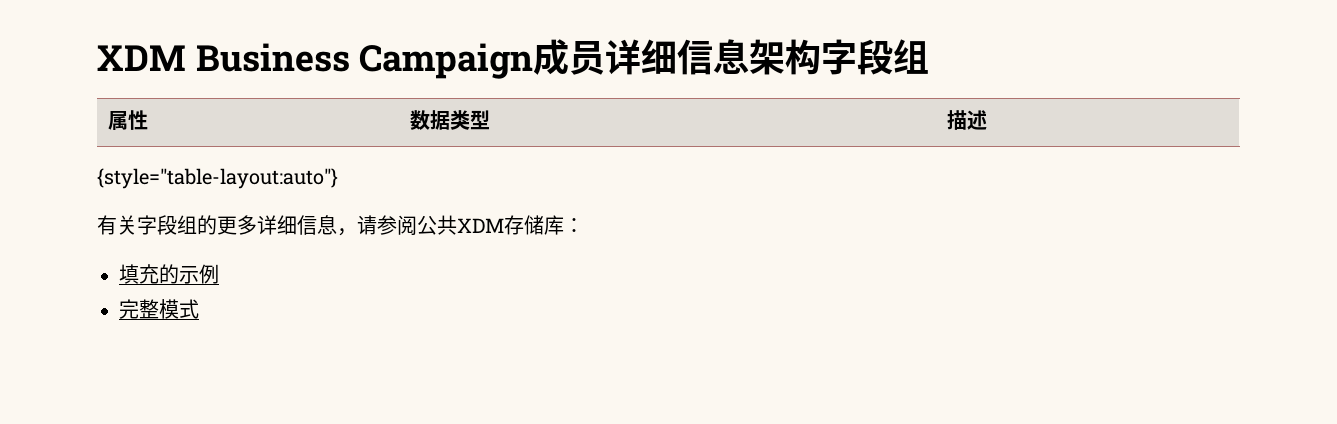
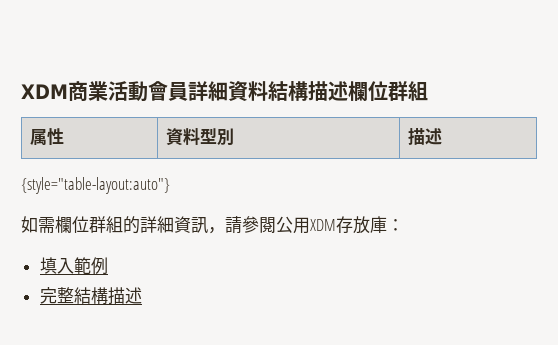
[97,39,930,79] XDM Business Campaign成员详细信息架构字段组 -> [21,81,428,102] XDM商業活動會員詳細資料結構描述欄位群組
[409,110,470,130] 数据类 -> [166,128,201,146] 資料
(490, 120) none -> [217,128,235,146] 別
[97,215,564,236] 有关字段组的更多详细信息，请参阅公共XDM存储库 -> [21,216,387,234] 如需欄位群組的詳細資訊，請參閱公用XDM存放庫
[139,264,199,284] 充的示 -> [56,257,91,274] 入範
[159,299,199,319] 模式 -> [73,287,142,305] 結構描述

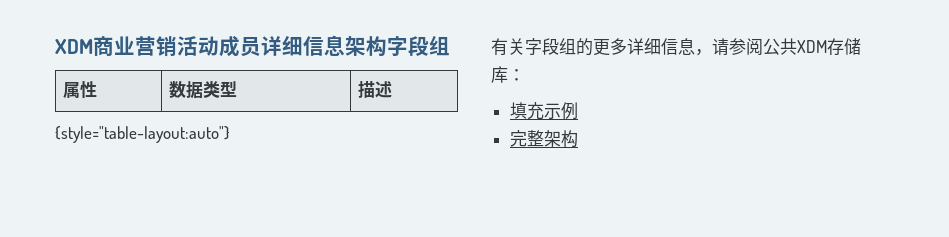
[88,81,428,102] 業活動會員詳細資料結構描述欄位群組 -> [114,35,450,57] 业营销活动成员详细信息架构字段组
[166,128,201,146] 資料 -> [169,81,221,99] 数据类
[217,128,235,146] 別 -> (238, 89) none
[21,216,387,234] 如需欄位群組的詳細資訊，請參閱公用XDM存放庫 -> [491,38,861,56] [491,66,508,83] 有关字段组的更多详细信息，请参阅公共XDM存储库
[56,257,91,274] 入範 -> [526,102,561,120] 充示
[73,287,142,305] 結構描述 -> [543,130,578,148] 架构

